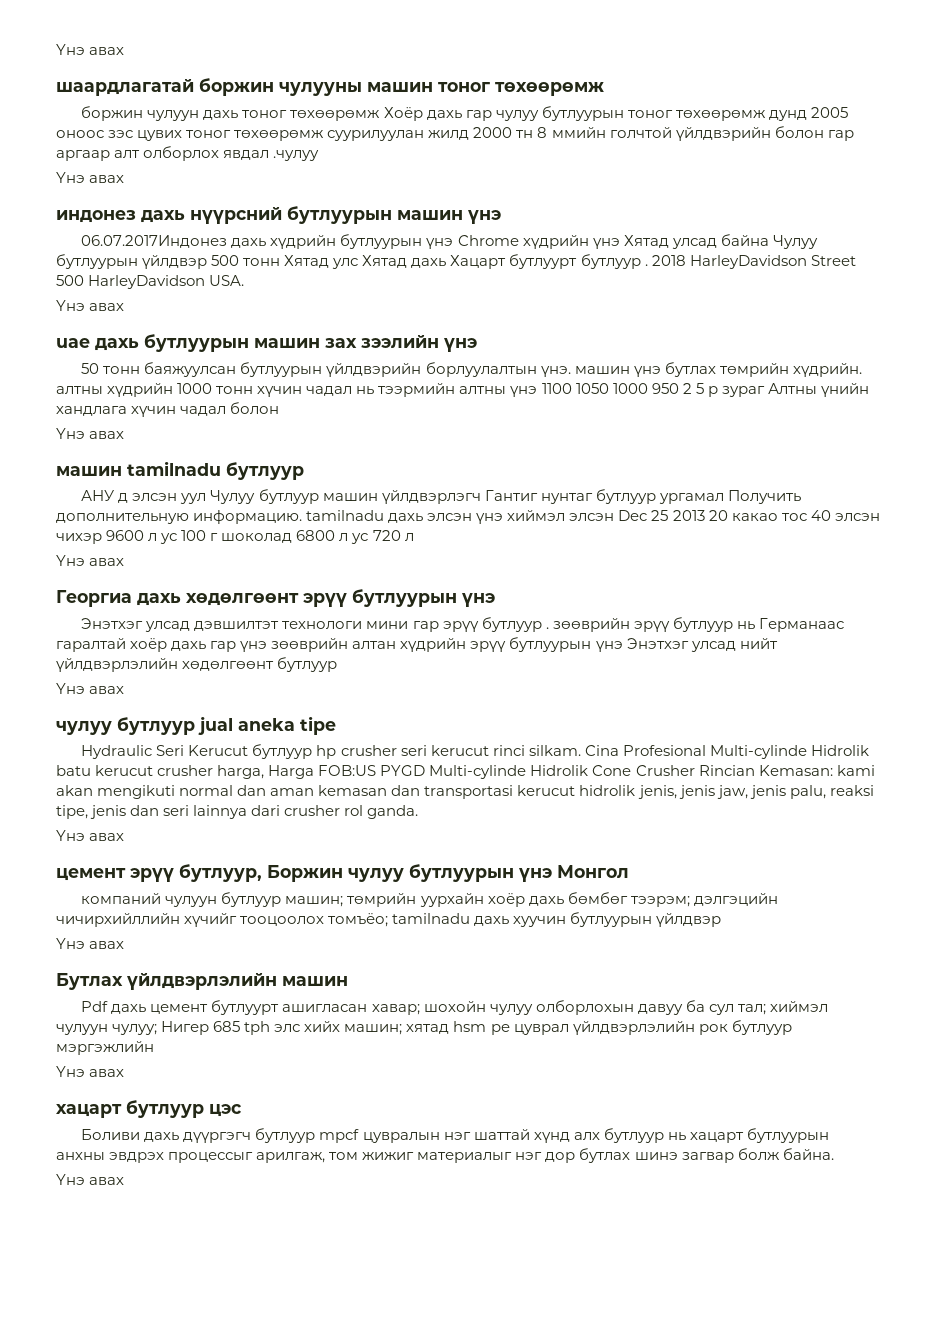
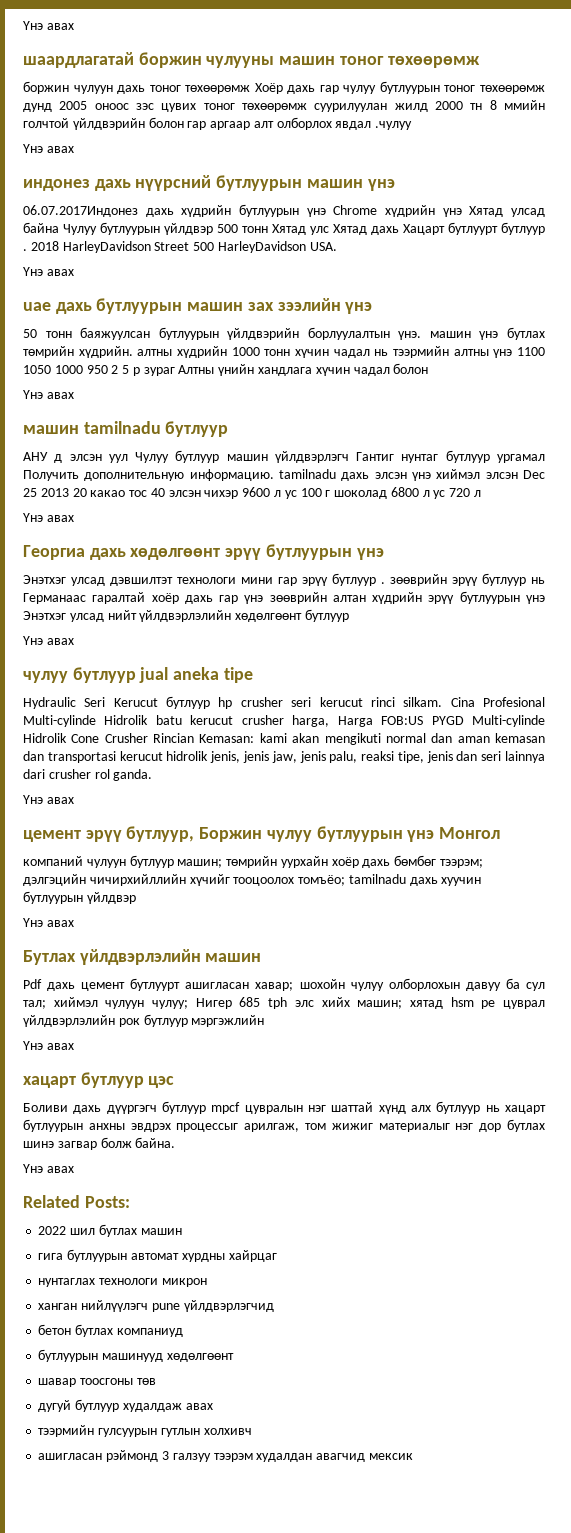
(125, 1181) none -> [23,1195,130,1208] [38,1224,182,1237] [38,1249,277,1262] [38,1278,207,1287] [38,1300,274,1312] [38,1324,183,1337] [38,1349,234,1362] [38,1378,156,1387] [38,1399,213,1412] [38,1425,252,1437] [38,1450,413,1462] // Related Posts: // 2022 шил бутлах машин // гига бутлуурын автомат хурдны хайрцаг // нунтаглах технологи микрон // ханган нийлүүлэгч pune үйлдвэрлэгчид // бетон бутлах компаниуд // бутлуурын машинууд хөдөлгөөнт // шавар тоосгоны төв // дугуй бутлуур худалдаж авах // тээрмийн гулсуурын гутлын холхивч // ашигласан рэймонд 3 галзуу тээрэм худалдан авагчид мексик

